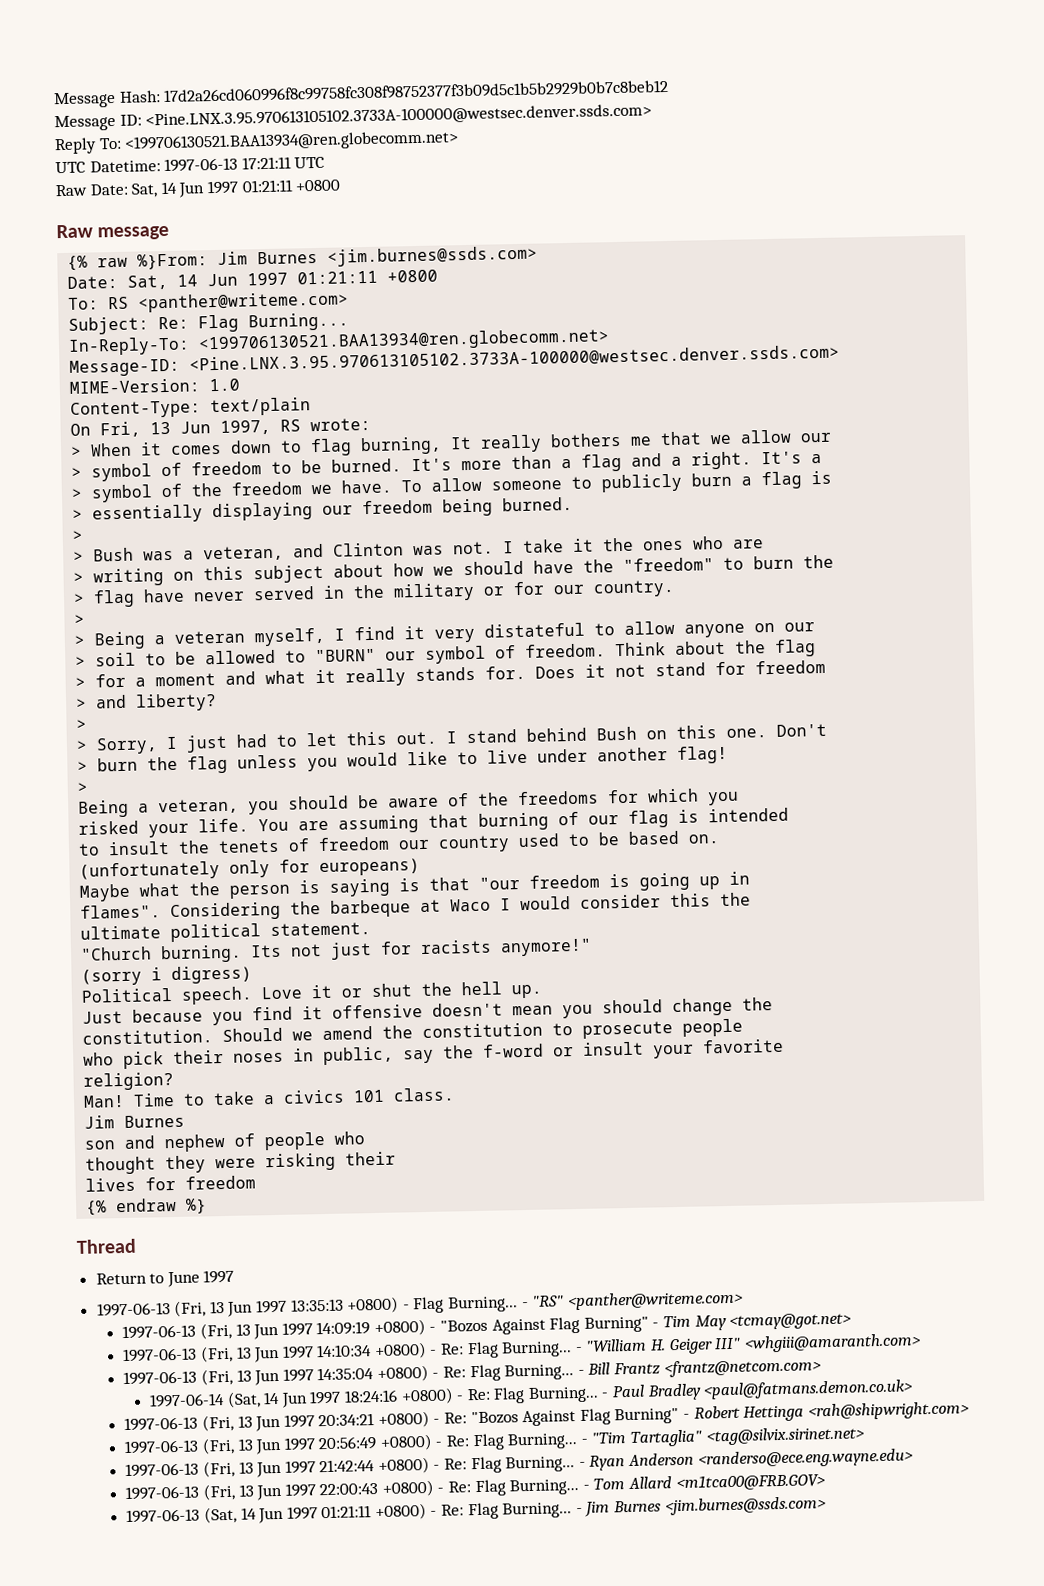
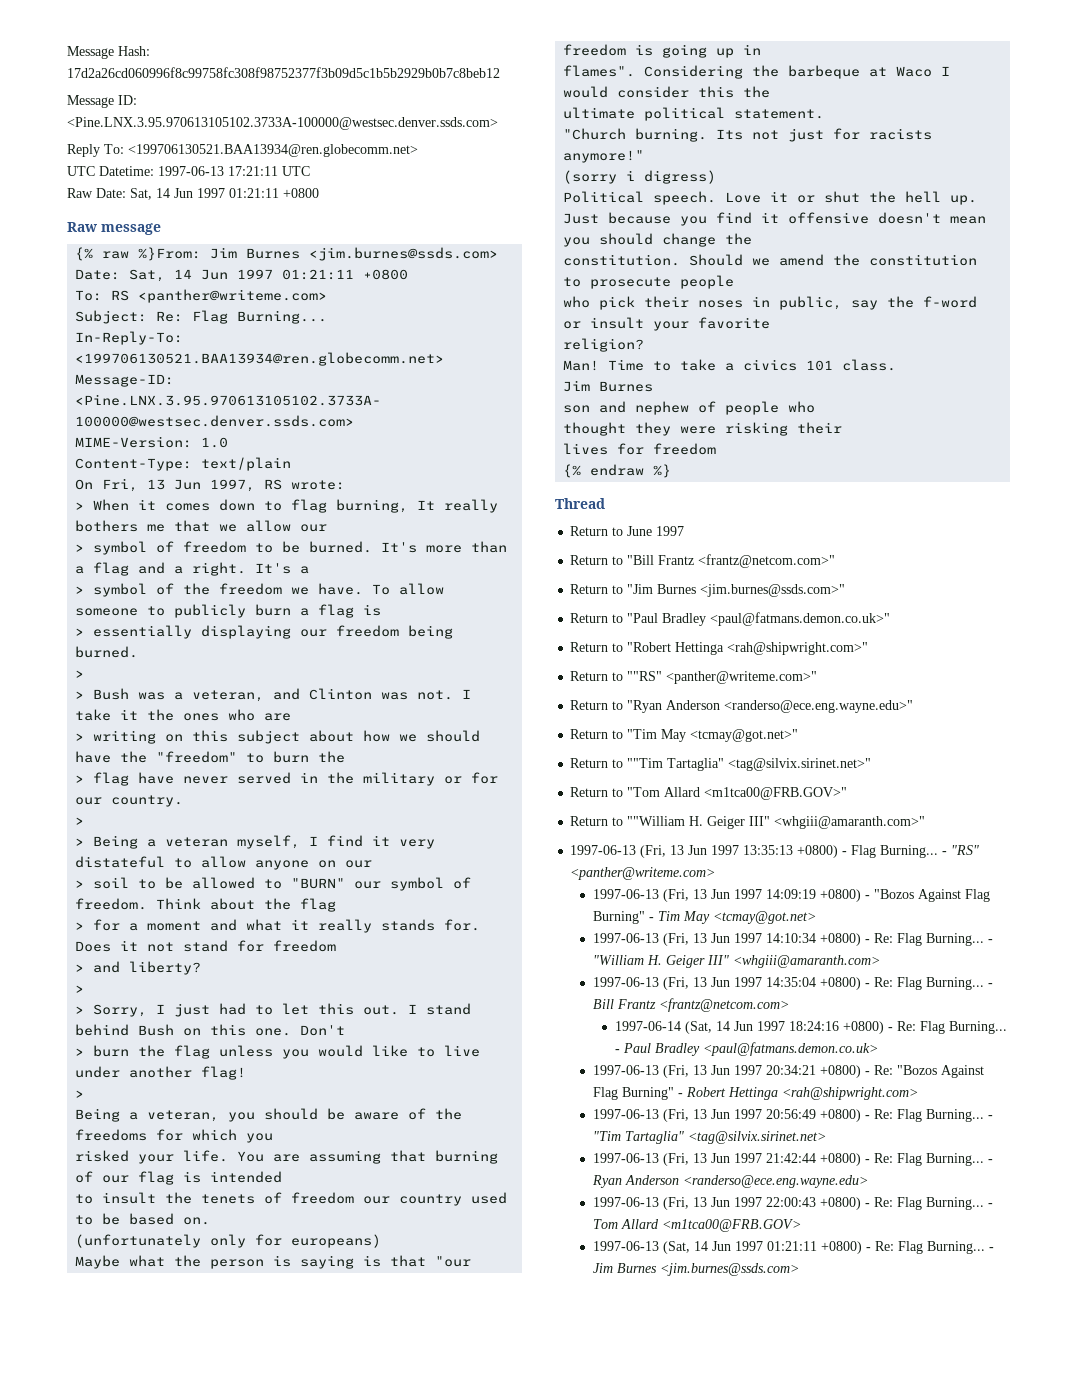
(235, 1276) none -> [570,554,836,568] [570,584,846,597] [570,612,891,626] [570,642,869,655] [570,671,818,684] [570,700,914,713] [570,729,799,742] [570,758,872,771] [570,787,848,800] [570,816,926,829] // Return to "Bill Frantz <frantz@netcom.com>" // Return to "Jim Burnes <jim.burnes@ssds.com>" // Return to "Paul Bradley <paul@fatmans.demon.co.uk>" // Return to "Robert Hettinga <rah@shipwright.com>" // Return to ""RS" <panther@writeme.com>" // Return to "Ryan Anderson <randerso@ece.eng.wayne.edu>" // Return to "Tim May <tcmay@got.net>" // Return to ""Tim Tartaglia" <tag@silvix.sirinet.net>" // Return to "Tom Allard <m1tca00@FRB.GOV>" // Return to ""William H. Geiger III" <whgiii@amaranth.com>"

